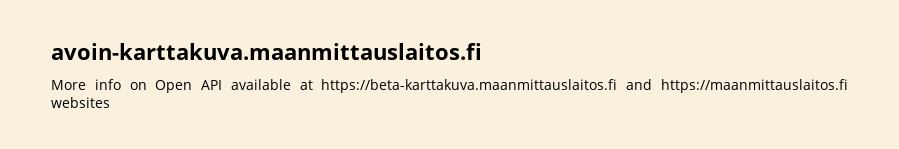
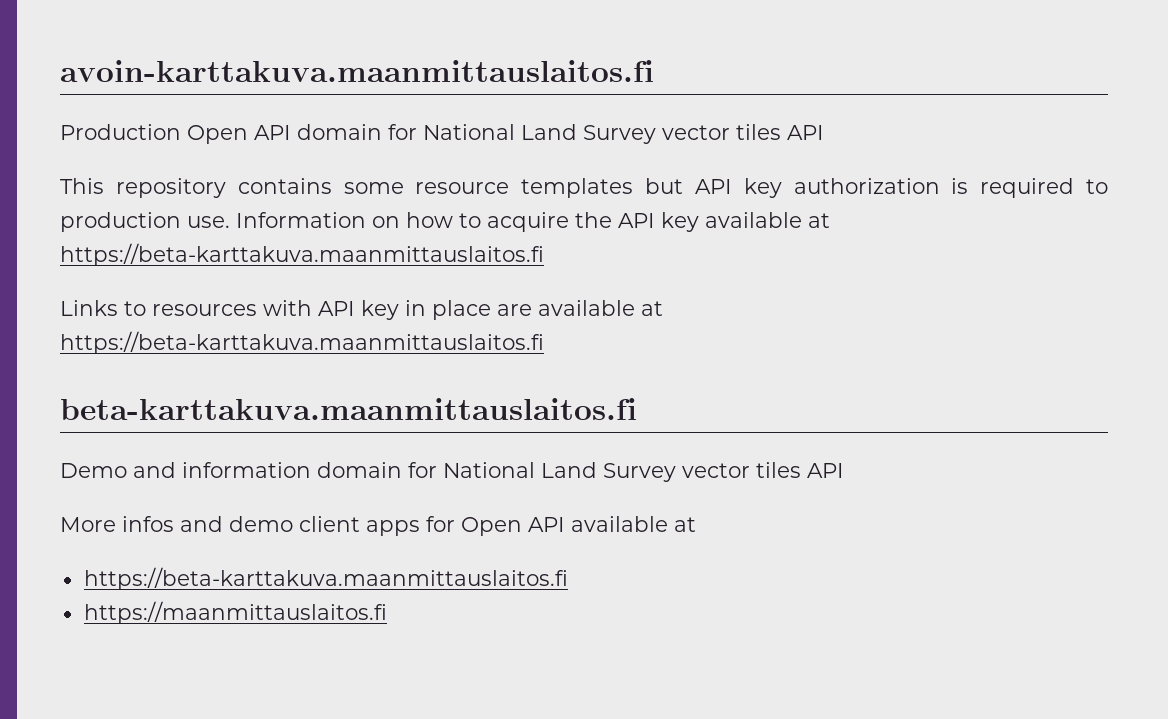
[51,79,147,90] More info on -> [60,124,824,144] [60,178,1108,198] [60,212,830,232] [60,243,544,266] [60,300,663,320] [60,331,544,354] [60,398,637,420] [60,462,844,482] [60,516,455,536] Production Open API domain for National Land Survey vector tiles API // This repository contains some resource templates but API key authorization is required to production use. Information on how to acquire the API key available at https://beta-karttakuva.maanmittauslaitos.fi // Links to resources with API key in place are available at https://beta-karttakuva.maanmittauslaitos.fi // beta-karttakuva.maanmittauslaitos.fi // Demo and information domain for National Land Survey vector tiles API // More infos and demo client apps for
[321,79,848,93] [51,97,110,108] https://beta-karttakuva.maanmittauslaitos.fi and https://maanmittauslaitos.fi websites -> [83,567,568,590] [83,601,387,624] // https://beta-karttakuva.maanmittauslaitos.fi // https://maanmittauslaitos.fi

